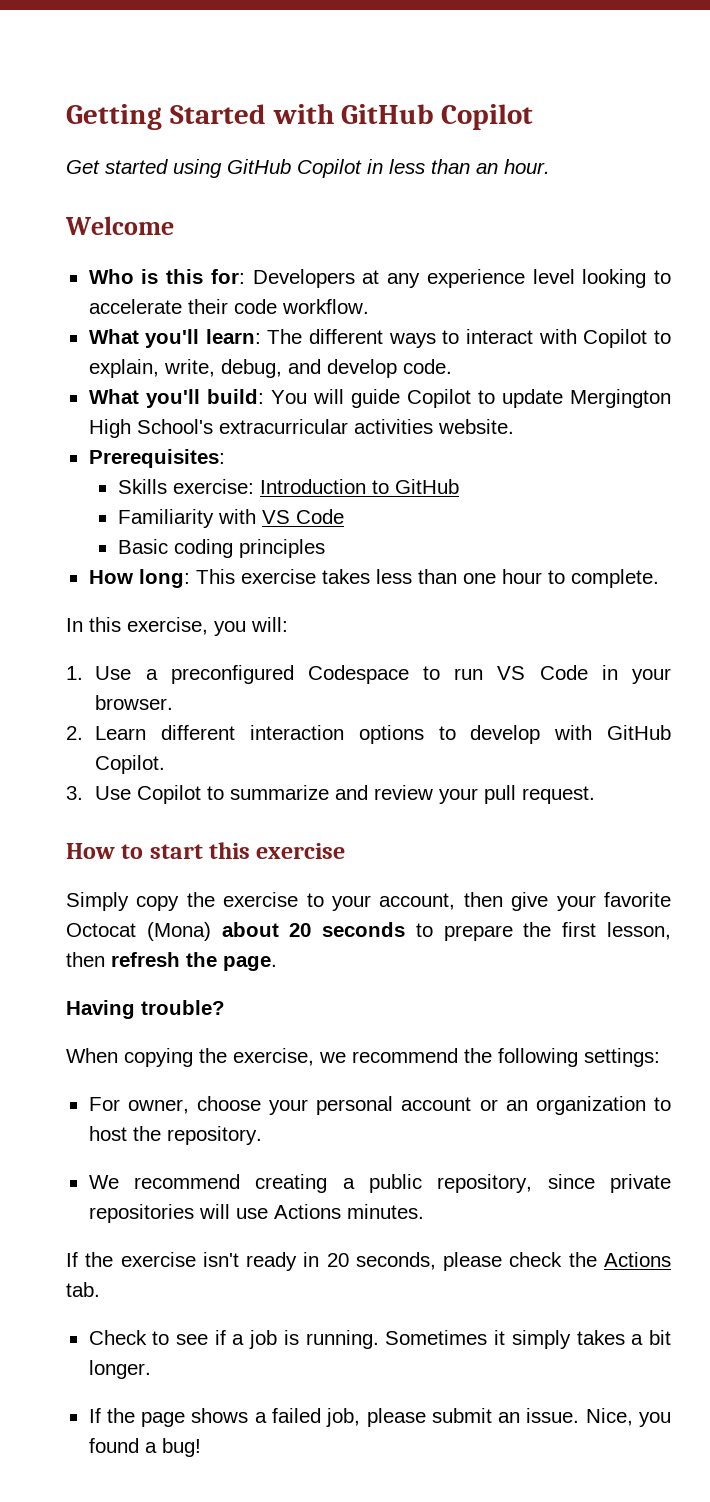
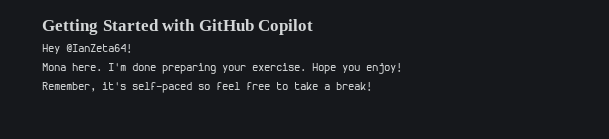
[66,159,550,178] [65,216,174,235] [88,269,672,288] [88,299,369,314] [88,329,671,348] [88,359,452,378] [88,389,672,408] [88,419,514,438] [88,449,225,468] [117,479,459,494] [117,509,344,528] [117,539,325,558] [88,569,659,588] [66,617,288,636] [66,665,671,684] [95,695,174,710] [66,725,671,744] [95,755,166,774] [66,785,596,804] [66,842,346,859] [66,892,671,911] [66,922,671,941] [66,952,277,971] [66,1000,225,1019] [66,1048,660,1067] [88,1096,671,1115] [88,1126,262,1145] [88,1174,672,1193] [88,1204,424,1223] [66,1252,671,1271] [66,1282,100,1297] [88,1330,671,1349] [88,1360,151,1379] [88,1408,672,1427] [88,1438,201,1457] Get started using GitHub Copilot in less than an hour. // Welcome // Who is this for: Developers at any experience level looking to accelerate their code workflow. // What you'll learn: The different ways to interact with Copilot to explain, write, debug, and develop code. // What you'll build: You will guide Copilot to update Mergington High School's extracurricular activities website. // Prerequisites: // Skills exercise: Introduction to GitHub // Familiarity with VS Code // Basic coding principles // How long: This exercise takes less than one hour to complete. // In this exercise, you will: // 1. Use a preconfigured Codespace to run VS Code in your browser. // 2. Learn different interaction options to develop with GitHub Copilot. // 3. Use Copilot to summarize and review your pull request. // How to start this exercise // Simply copy the exercise to your account, then give your favorite Octocat (Mona) about 20 seconds to prepare the first lesson, then refresh the page. // Having trouble? // When copying the exercise, we recommend the following settings: // For owner, choose your personal account or an organization to host the repository. // We recommend creating a public repository, since private repositories will use Actions minutes. // If the exercise isn't ready in 20 seconds, please check the Actions tab. // Check to see if a job is running. Sometimes it simply takes a bit longer. // If the page shows a failed job, please submit an issue. Nice, you found a bug! -> [42,44,132,54] [42,63,402,74] [42,82,372,93] Hey @IanZeta64! // Mona here. I'm done preparing your exercise. Hope you enjoy! // Remember, it's self-paced so feel free to take a break!

